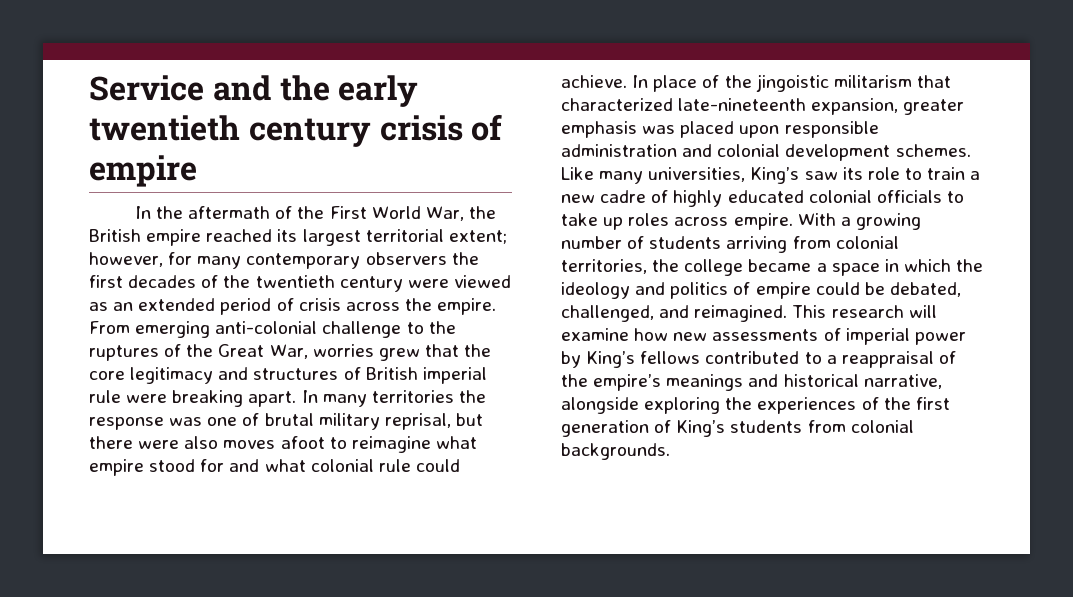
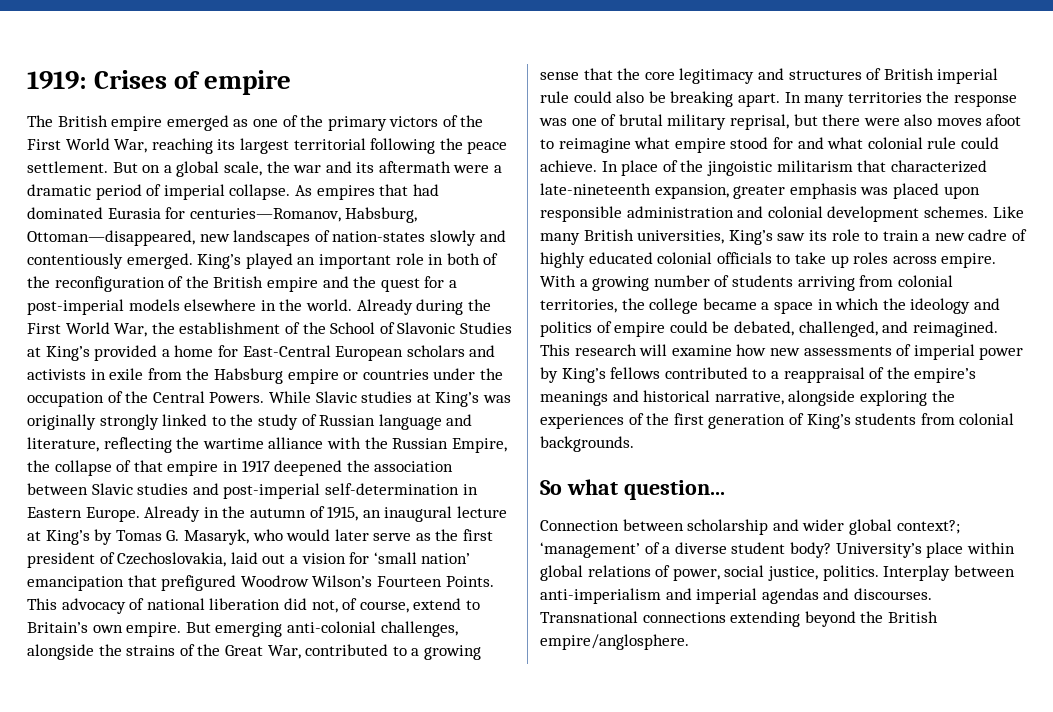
[89,75,419,107] [89,114,503,147] [89,155,197,187] [134,206,271,219] Service and the early twentieth century crisis of empire // In the aftermath -> [27,70,292,95] [27,115,439,131] 1919: Crises of empire // The British empire emerged as one of the primary victors
[468,206,496,219] [89,229,507,246] [89,252,479,269] [89,275,511,292] [89,298,497,315] [89,321,456,338] [89,344,420,361] the British empire reached its largest territorial extent; however, for many contemporary observers the first decades of the twentieth century were viewed as an extended period of crisis across the empire. From emerging anti-colonial challenge to the ruptures of the Great War, worries grew -> [151,138,508,154] [27,161,503,177] [27,184,439,200] [27,207,418,223] [27,230,506,246] [27,253,499,269] [27,276,457,292] [27,299,491,315] [27,322,512,337] [27,345,496,361] [27,368,503,384] [27,391,511,407] [27,414,473,430] [27,437,507,453] [27,460,454,476] [27,483,478,499] [27,506,507,522] [27,529,494,545] [27,552,471,568] [27,575,494,591] [27,598,480,614] [27,621,458,637] [27,644,481,660] [540,72,579,80] reaching its largest territorial following the peace settlement. But on a global scale, the war and its aftermath were a dramatic period of imperial collapse. As empires that had dominated Eurasia for centuries—Romanov, Habsburg, Ottoman—disappeared, new landscapes of nation-states slowly and contentiously emerged. King’s played an important role in both of the reconfiguration of the British empire and the quest for a post-imperial models elsewhere in the world. Already during the First World War, the establishment of the School of Slavonic Studies at King’s provided a home for East-Central European scholars and activists in exile from the Habsburg empire or countries under the occupation of the Central Powers. While Slavic studies at King’s was originally strongly linked to the study of Russian language and literature, reflecting the wartime alliance with the Russian Empire, the collapse of that empire in 1917 deepened the association between Slavic studies and post-imperial self-determination in Eastern Europe. Already in the autumn of 1915, an inaugural lecture at King’s by Tomas G. Masaryk, who would later serve as the first president of Czechoslovakia, laid out a vision for ‘small nation’ emancipation that prefigured Woodrow Wilson’s Fourteen Points. This advocacy of national liberation did not, of course, extend to Britain’s own empire. But emerging anti-colonial challenges, alongside the strains of the Great War, contributed to a growing sense
[126,394,168,403] were -> [573,91,666,103] could also be
(644, 177) none -> [583,229,634,241] British
(670, 451) none -> [540,479,725,500] [540,519,960,535] [540,542,1015,558] [540,565,1015,581] [540,588,932,604] [540,611,938,627] [540,634,689,650] // So what question... // Connection between scholarship and wider global context?; ‘management’ of a diverse student body? University’s place within global relations of power, social justice, politics. Interplay between anti-imperialism and imperial agendas and discourses. Transnational connections extending beyond the British empire/anglosphere.

